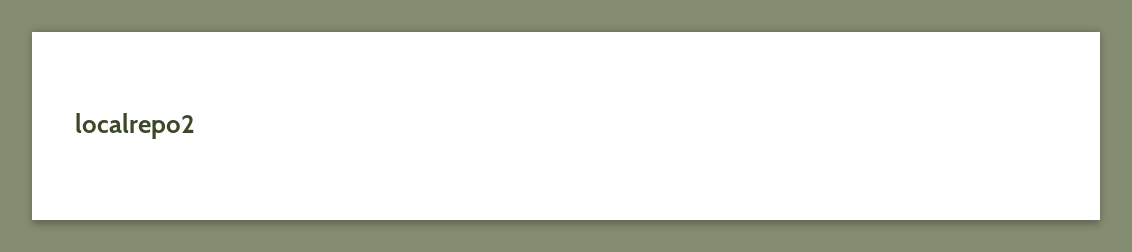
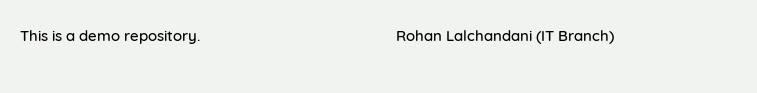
[75,113,195,139] localrepo2 -> [20,30,201,44] [396,30,615,44] This is a demo repository. // Rohan Lalchandani (IT Branch)

